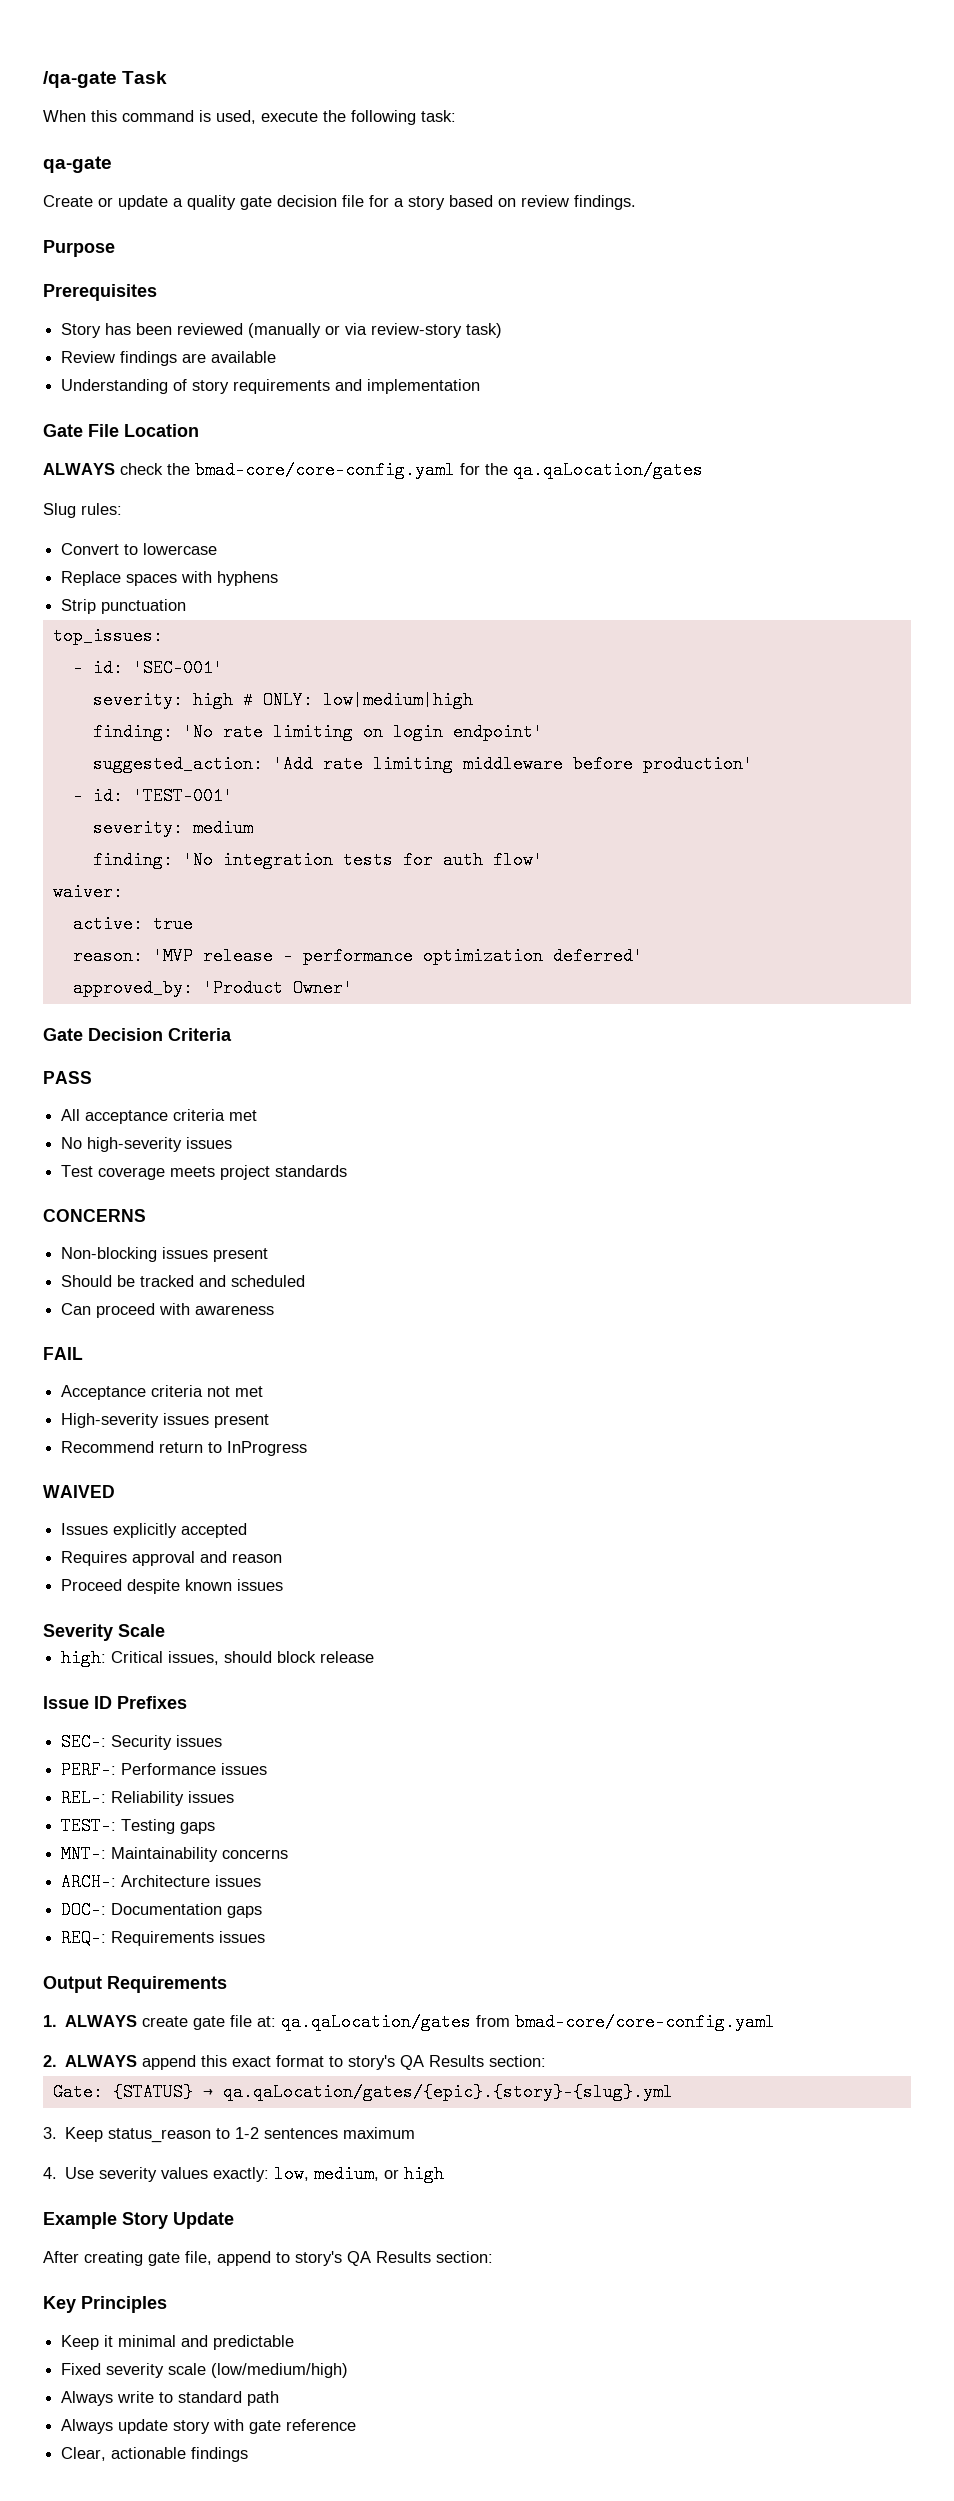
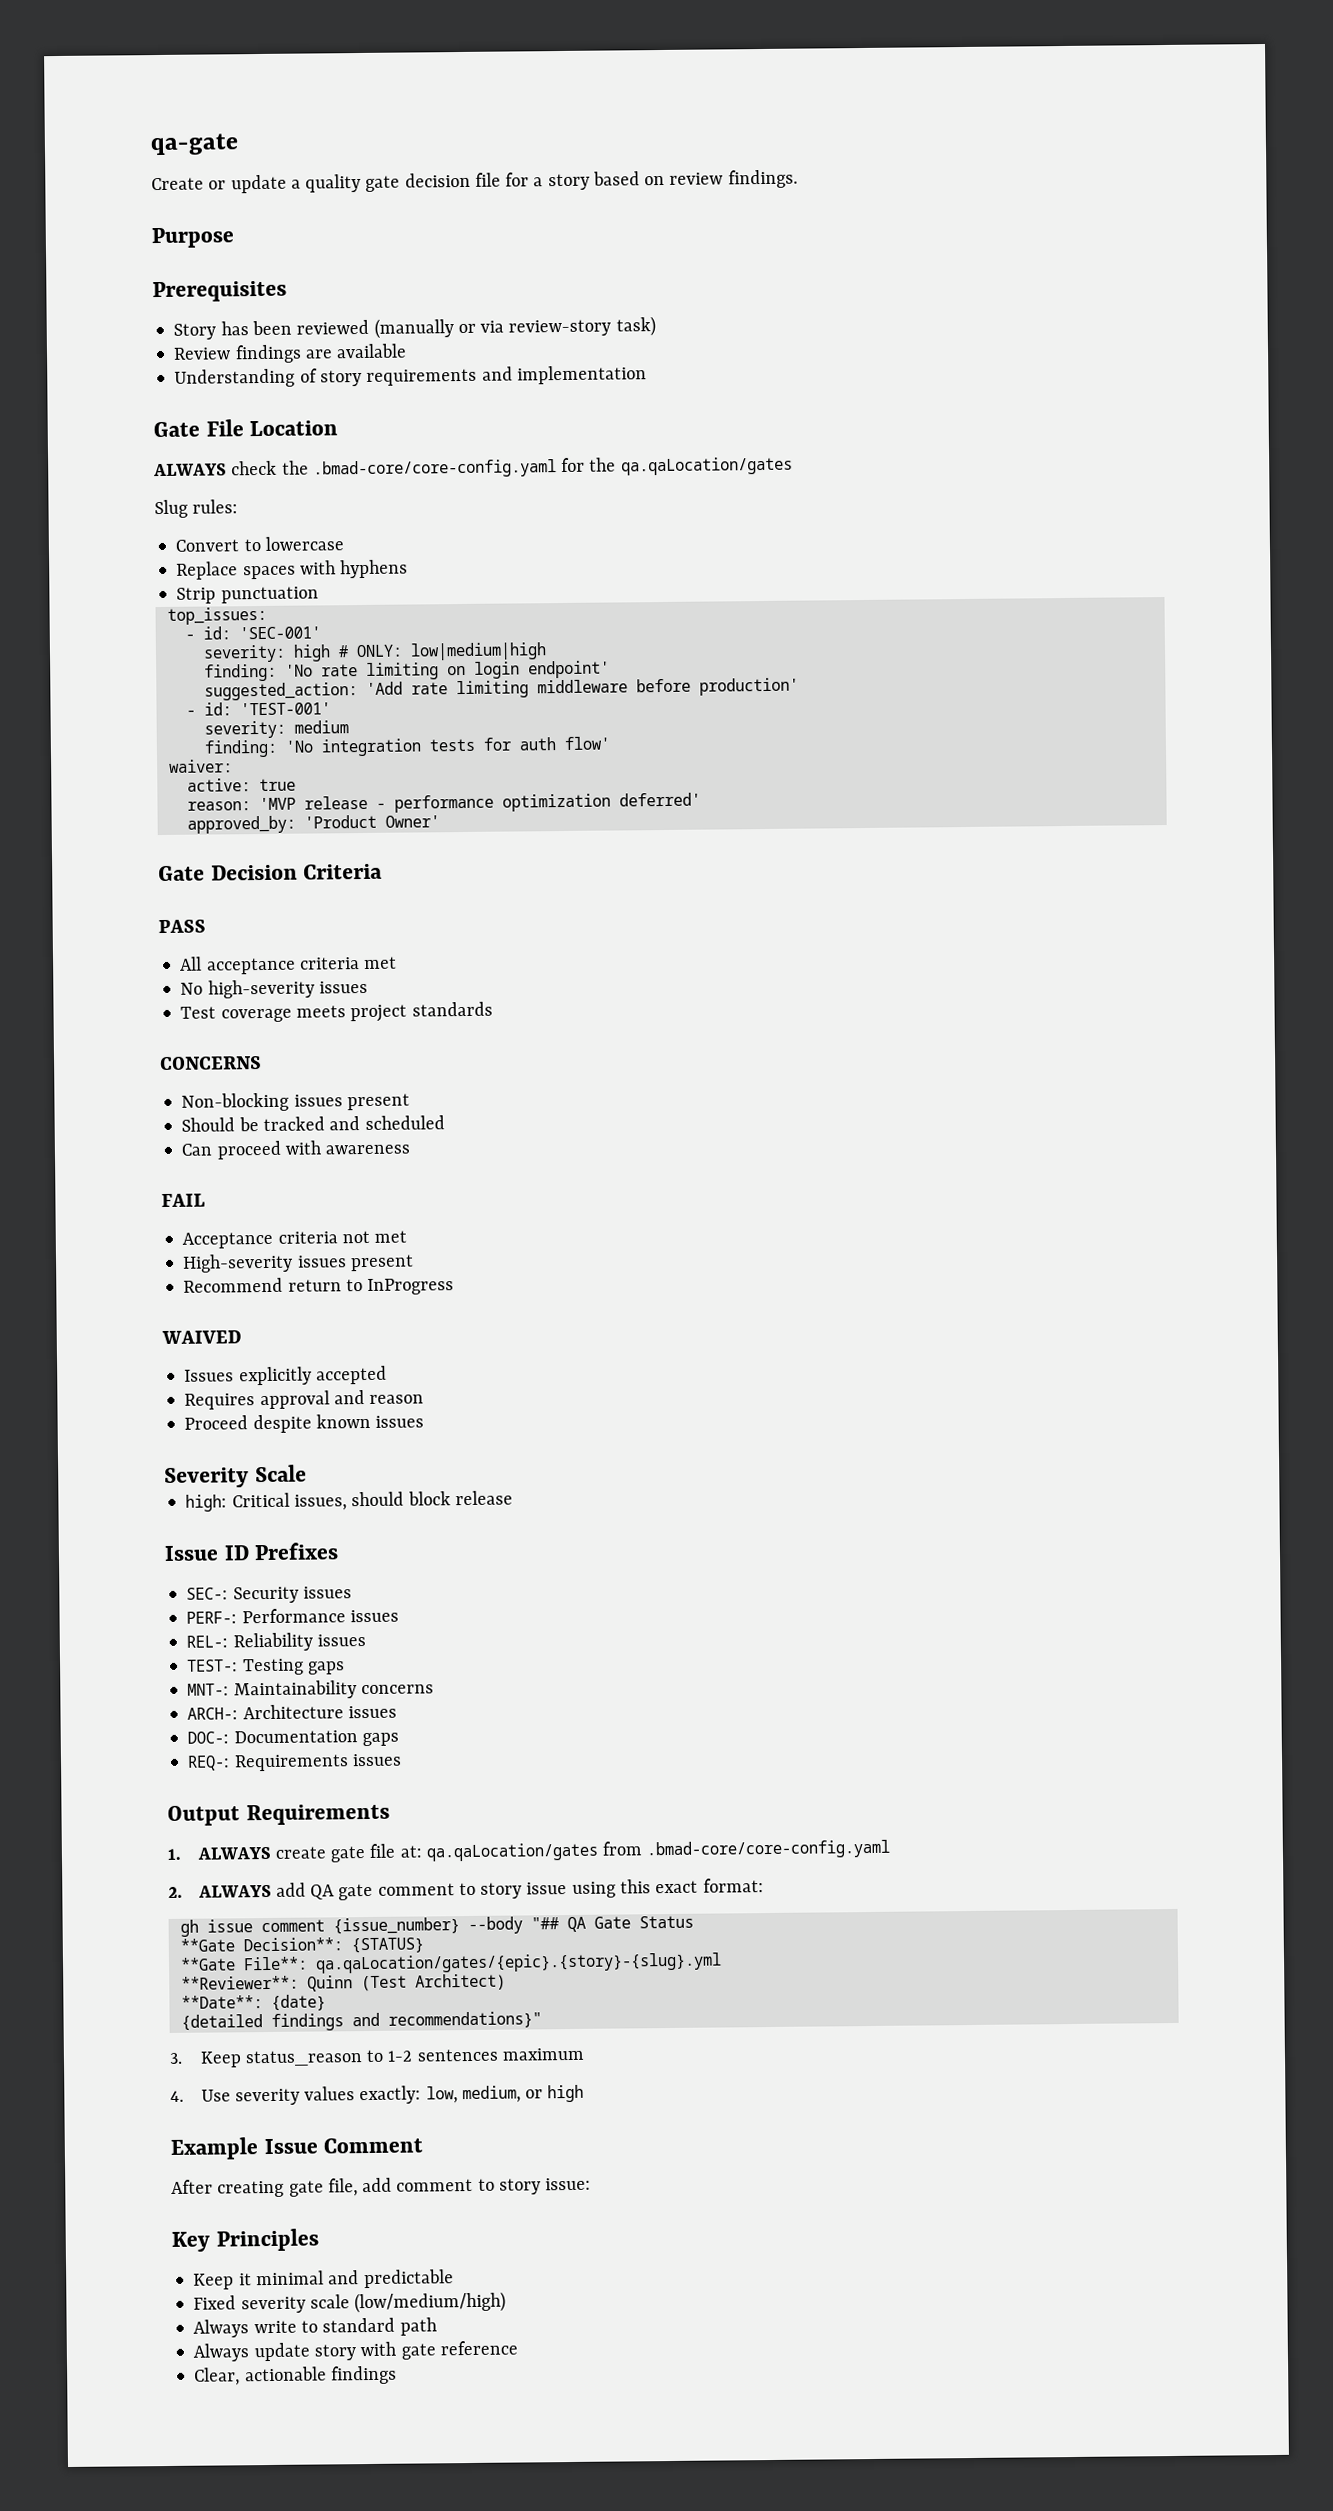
[43,71,168,88] [43,110,456,125] /qa-gate Task // When this command is used, execute the following task: // -> (150, 144) none
[195,461,455,479] bmad-core/core-config.yaml -> [312,459,557,479] .bmad-core/core-config.yaml
[515,2013,776,2031] bmad-core/core-config.yaml -> [646,1839,891,1860] .bmad-core/core-config.yaml
[142,2055,547,2070] [52,2083,103,2101] append this exact format to story's QA Results section: // Gate: -> [275,1878,764,1901] [179,1915,694,1937] [179,1937,343,1952] add QA gate comment to story issue using this exact format: // gh issue comment {issue_number} --body "## QA Gate Status // **Gate Decision**:
[202,2089,213,2097] → -> [179,1956,308,1971] // **Gate File**:
(673, 2092) none -> [180,1973,506,1992] [180,1994,326,2011] [180,2011,542,2031] // **Reviewer**: Quinn (Test Architect) // **Date**: {date} // {detailed findings and recommendations}"
[122,2212,234,2229] Story Update -> [263,2137,424,2155] Issue Comment
[217,2251,493,2266] append to story's QA Results section: -> [362,2177,592,2195] add comment to story issue:

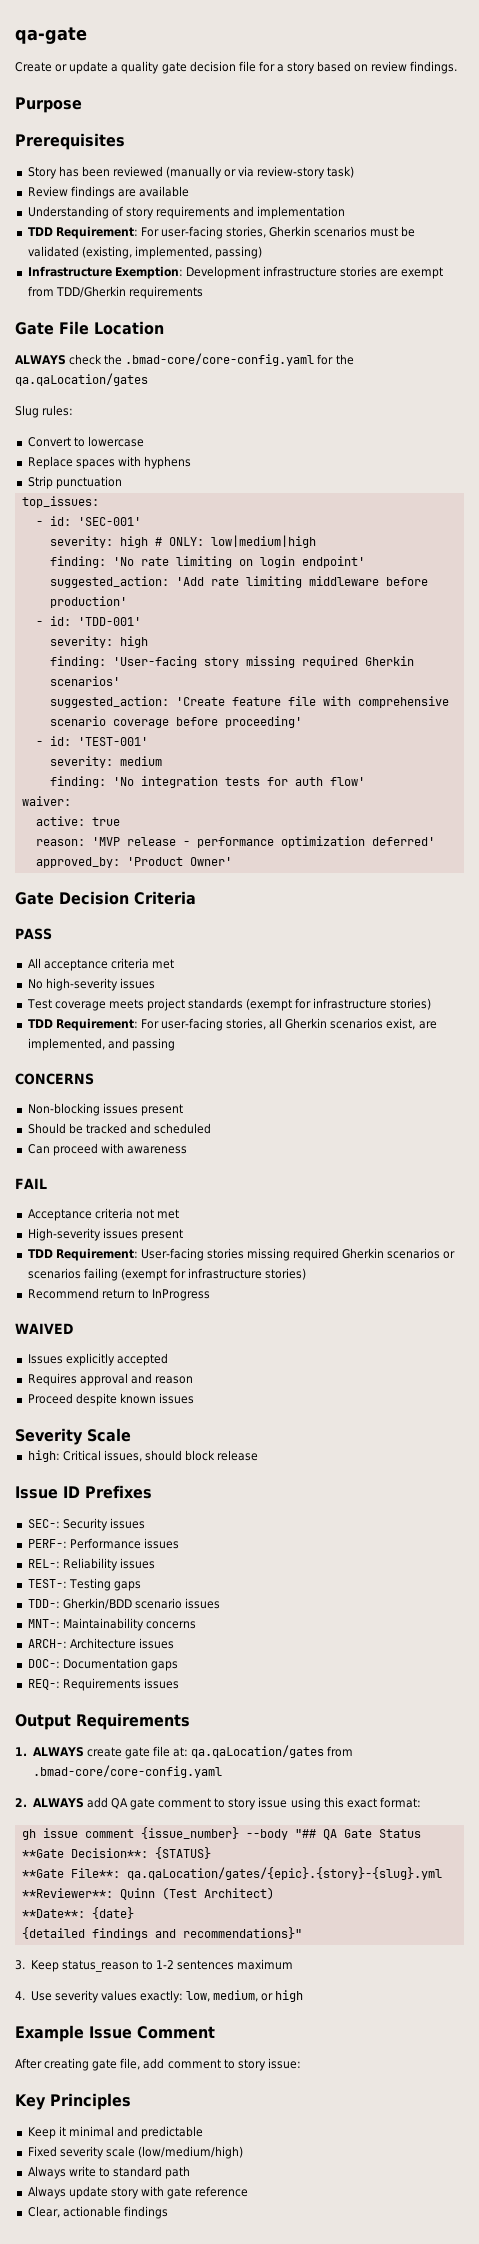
(647, 375) none -> [27,226,416,239] [27,246,262,259] [27,266,444,279] [27,286,203,299] // TDD Requirement: For user-facing stories, Gherkin scenarios must be validated (existing, implemented, passing) // Infrastructure Exemption: Development infrastructure stories are exempt from TDD/Gherkin requirements
(799, 686) none -> [35,616,141,626] [49,636,148,648] [49,656,414,668] [49,676,120,686] [49,696,449,708] [49,716,302,728] // - id: 'TDD-001' // severity: high // finding: 'User-facing story missing required Gherkin scenarios' // suggested_action: 'Create feature file with comprehensive scenario coverage before proceeding'
(493, 1009) none -> [246,998,432,1011] [27,1018,437,1031] [27,1038,175,1051] (exempt for infrastructure stories) // TDD Requirement: For user-facing stories, all Gherkin scenarios exist, are implemented, and passing
(414, 1263) none -> [27,1248,456,1261] [27,1268,307,1281] // TDD Requirement: User-facing stories missing required Gherkin scenarios or scenarios failing (exempt for infrastructure stories)
(345, 1668) none -> [27,1598,220,1610] // TDD-: Gherkin/BDD scenario issues

